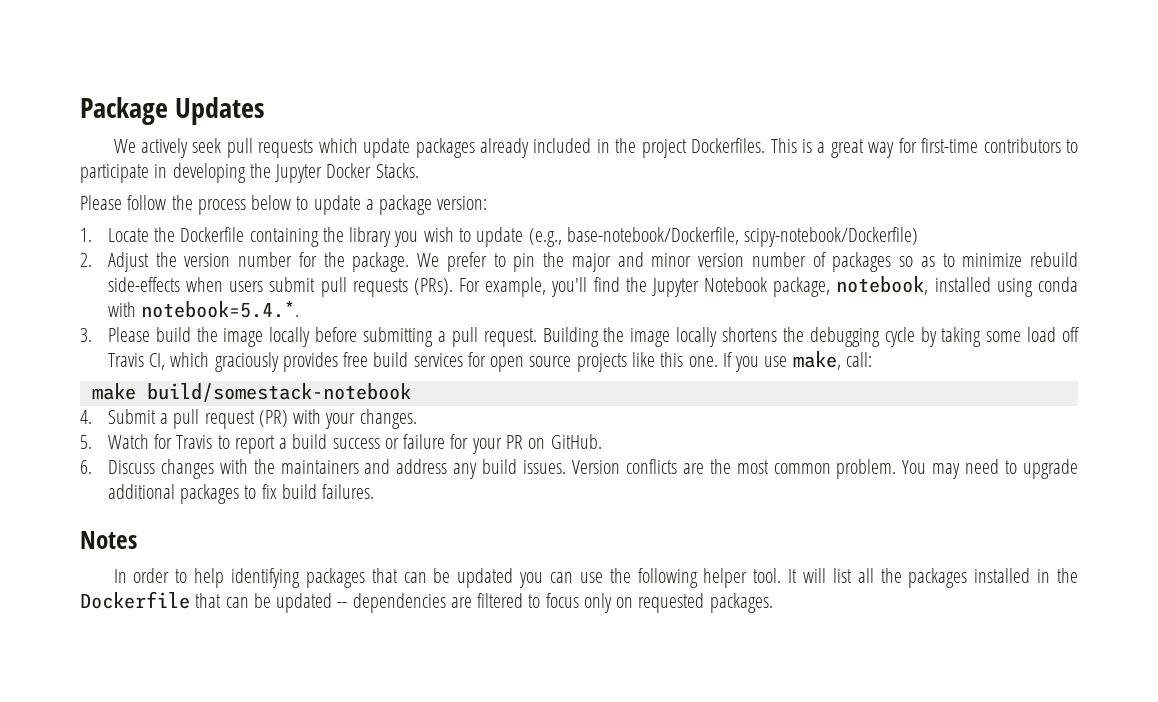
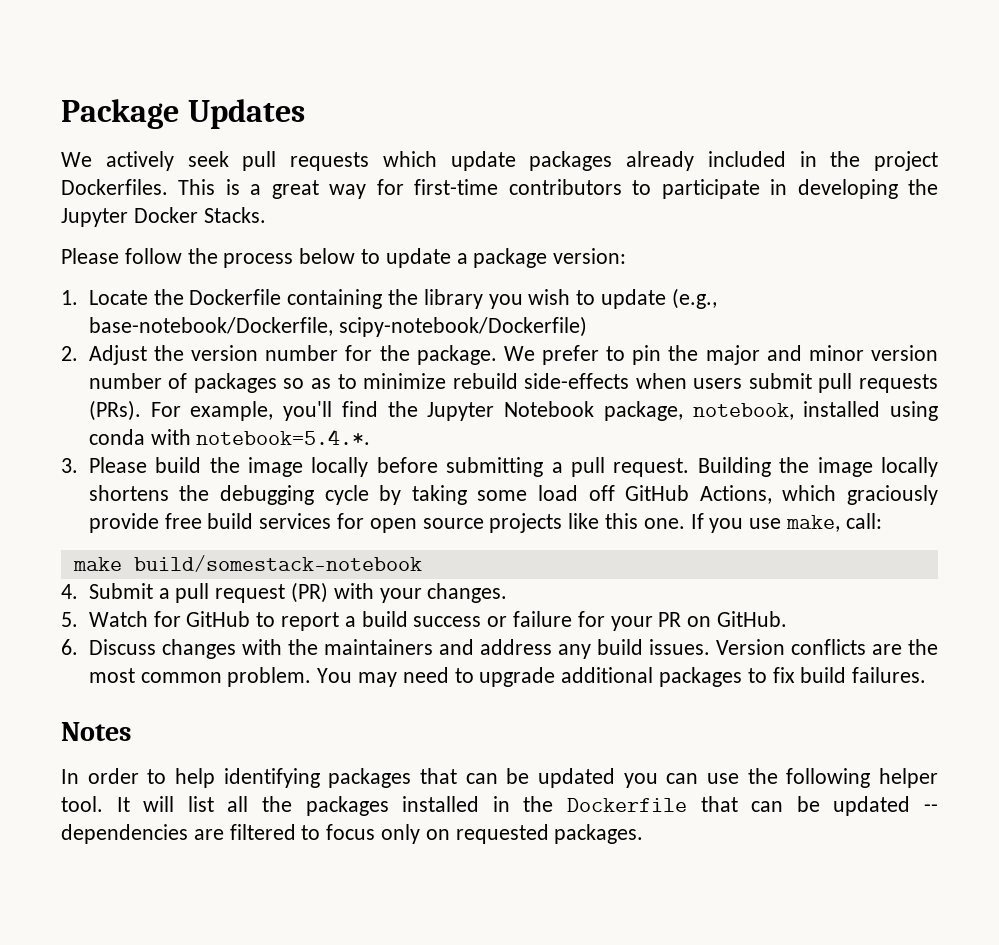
[107,353,166,370] Travis CI, -> [625,485,772,504] GitHub Actions,
[282,352,338,372] provides -> [88,513,159,533] provide
[176,435,213,449] Travis -> [186,611,251,627] GitHub

